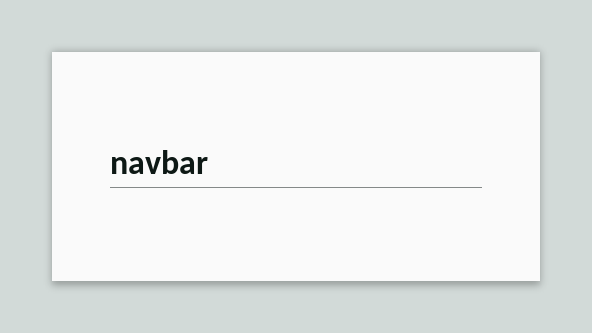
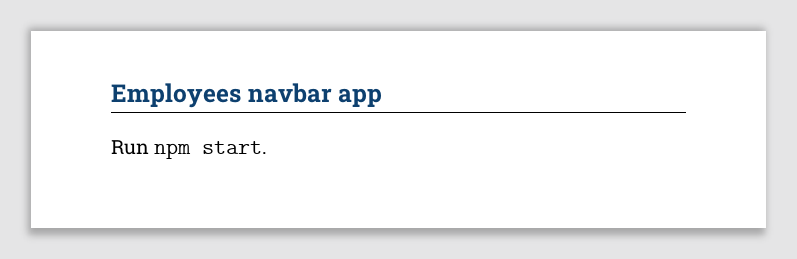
[110,150,208,174] navbar -> [111,83,383,108] [111,140,268,159] Employees navbar app // Run npm start.

